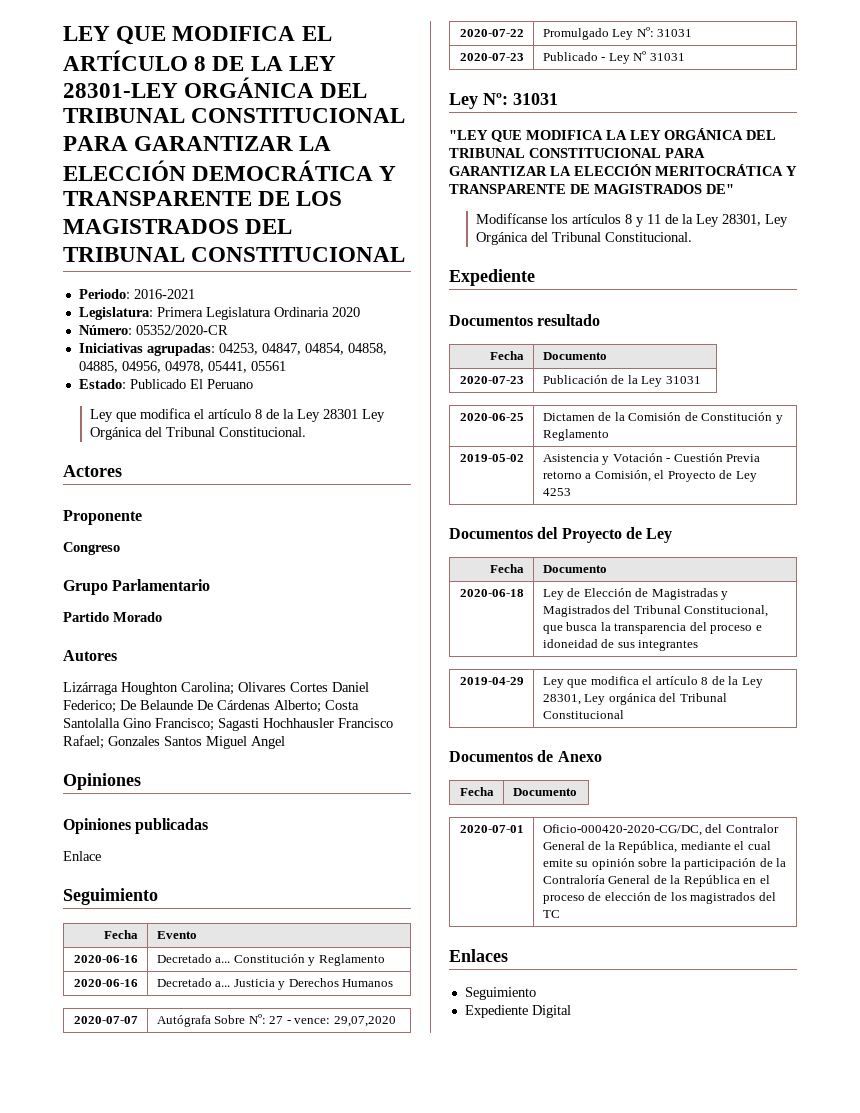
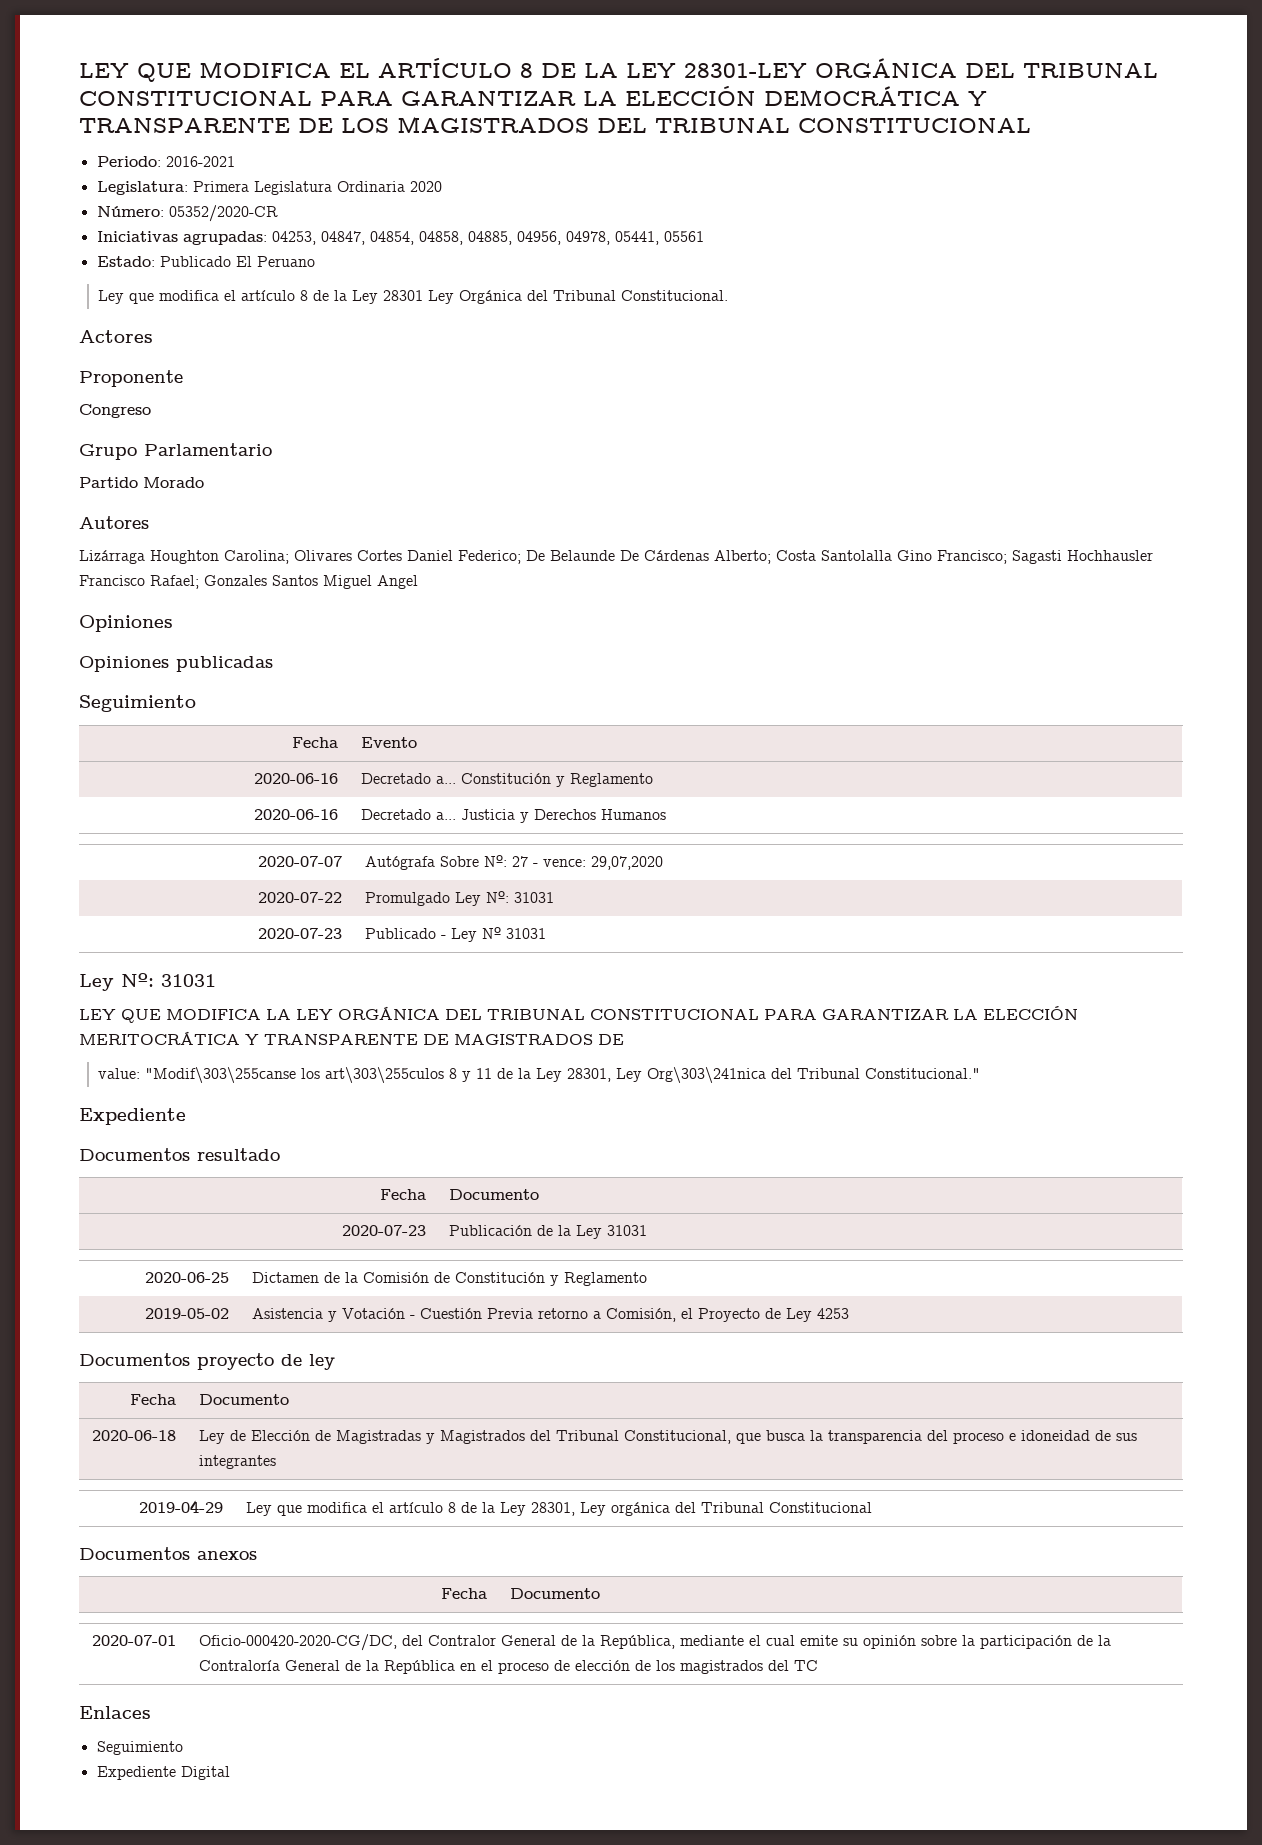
[63,851,101,861] // Enlace -> (273, 664) none
[449,130,488,140] "LEY -> [79,1009,116,1020] LEY
[706,184,734,194] [476,213,622,224] DE" // Modifícanse los artículos -> [598,1034,624,1045] [97,1067,444,1083] DE // value: "Modif\303\255canse los art\303\255culos
[476,232,693,245] Orgánica del Tribunal Constitucional. -> [646,1067,980,1083] Org\303\241nica del Tribunal Constitucional."
[537,527,673,543] del Proyecto de Ley -> [197,1353,335,1370] proyecto de ley
[537,750,602,762] de Anexo -> [197,1551,257,1560] anexos

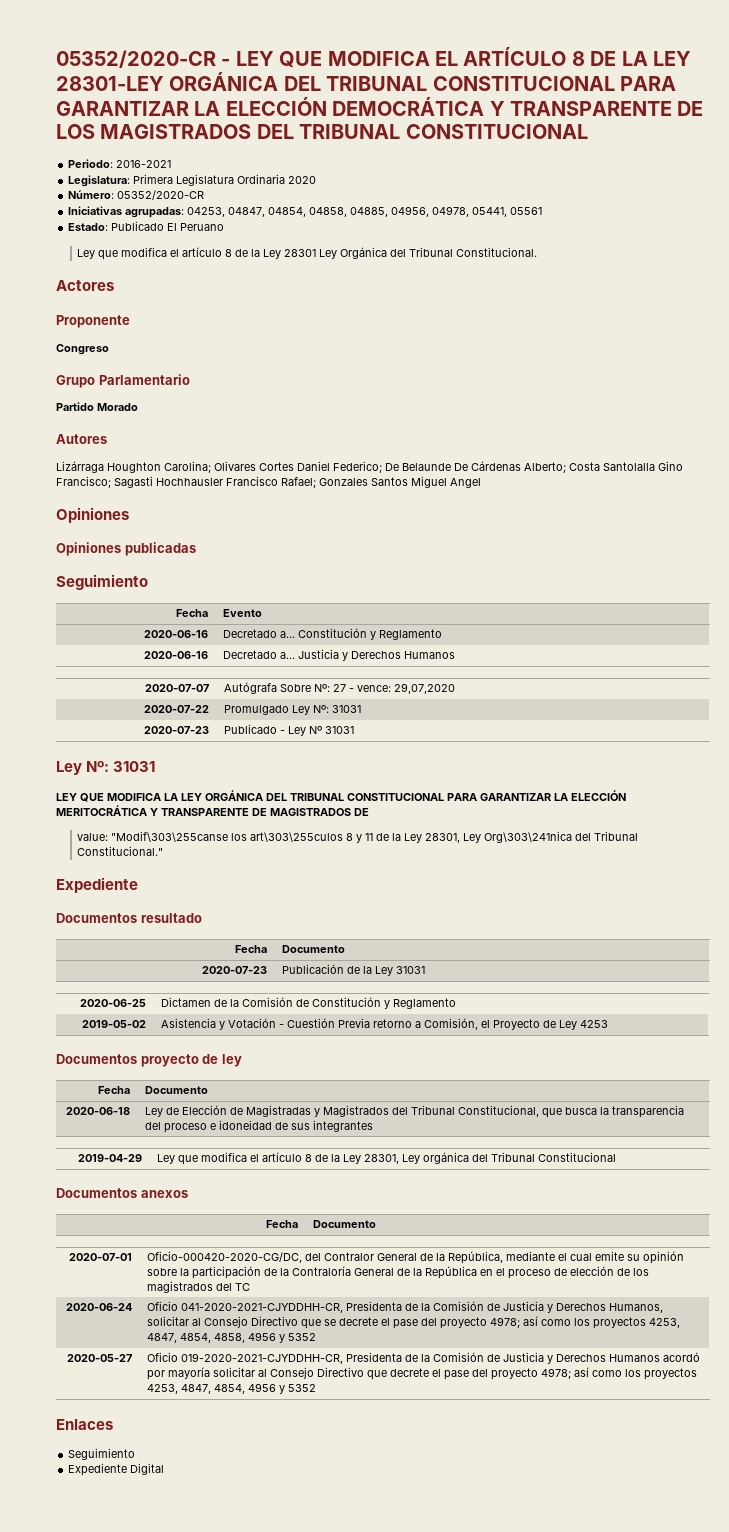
(79, 70) none -> [56,50,231,68] 05352/2020-CR -
(818, 1665) none -> [65,1303,132,1311] [147,1301,664,1313] [147,1316,681,1329] [147,1332,317,1343] [66,1354,132,1362] [147,1352,701,1364] [147,1367,698,1380] [147,1383,317,1394] // 2020-06-24 | Oficio 041-2020-2021-CJYDDHH-CR, Presidenta de la Comisión de Justicia y Derechos Humanos, solicitar al Consejo Directivo que se decrete el pase del proyecto 4978; así como los proyectos 4253, 4847, 4854, 4858, 4956 y 5352 // 2020-05-27 | Oficio 019-2020-2021-CJYDDHH-CR, Presidenta de la Comisión de Justicia y Derechos Humanos acordó por mayoría solicitar al Consejo Directivo que decrete el pase del proyecto 4978; así como los proyectos 4253, 4847, 4854, 4956 y 5352

